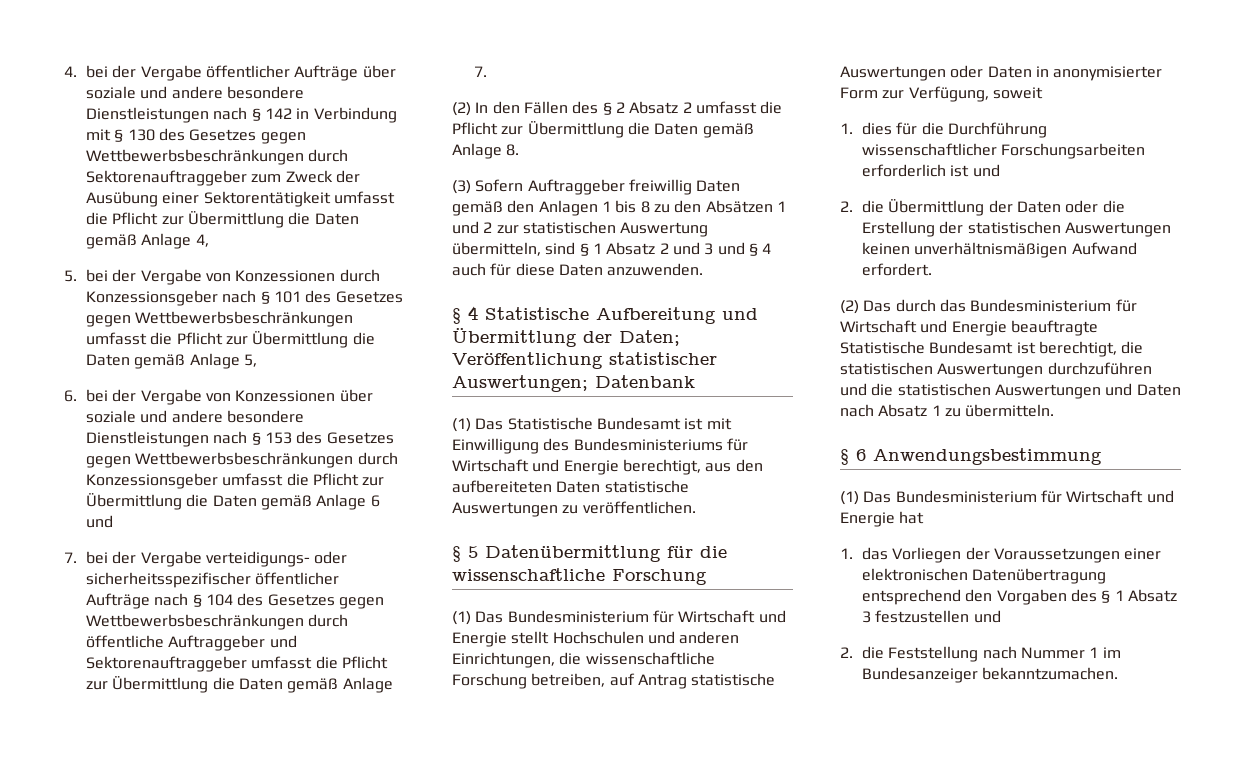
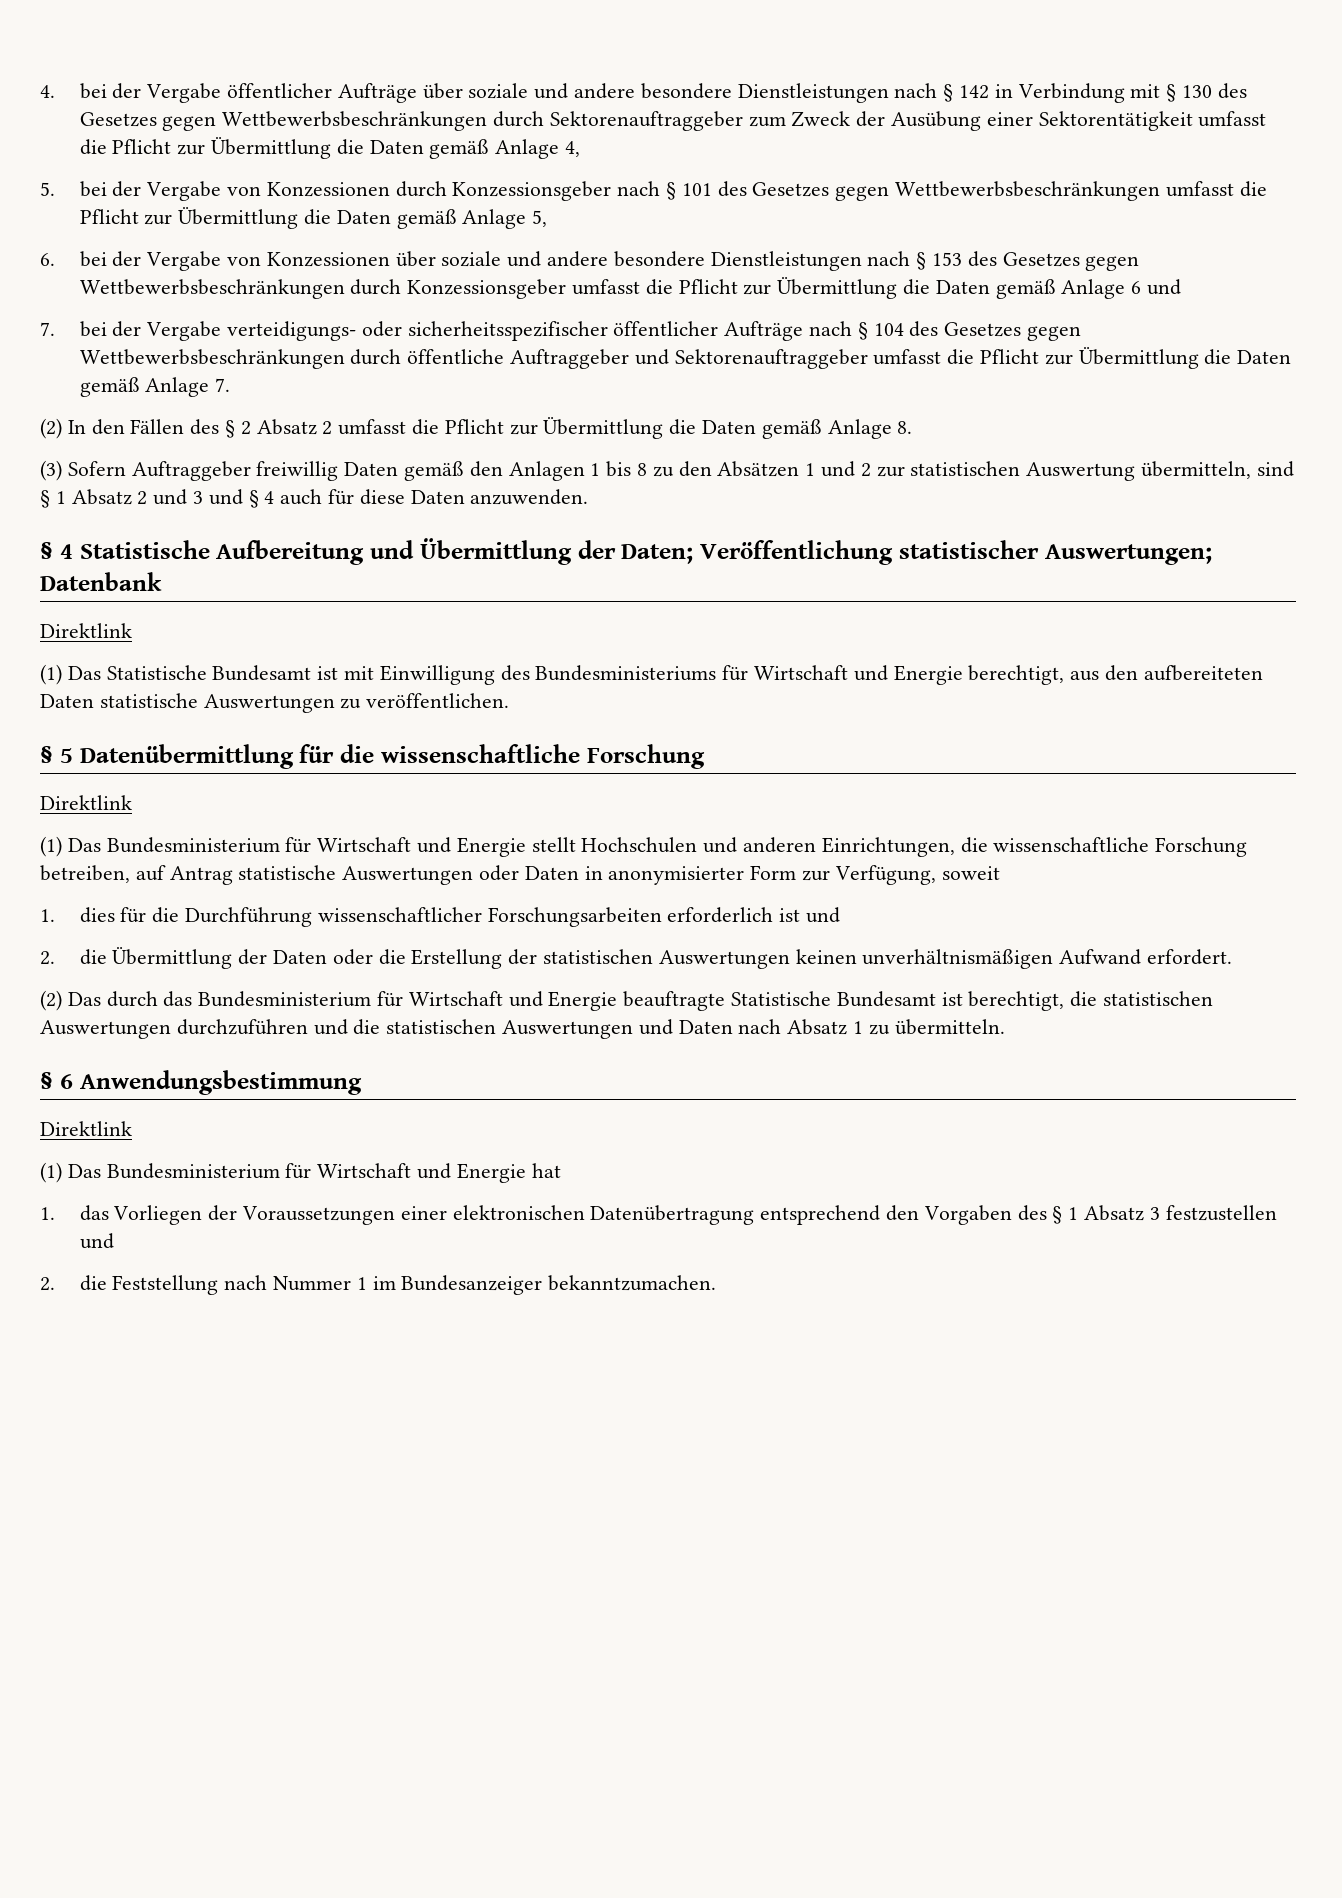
(695, 381) none -> [40,623,132,638] // Direktlink
(707, 577) none -> [40,795,132,810] // Direktlink
(1102, 456) none -> [40,1121,132,1136] // Direktlink

